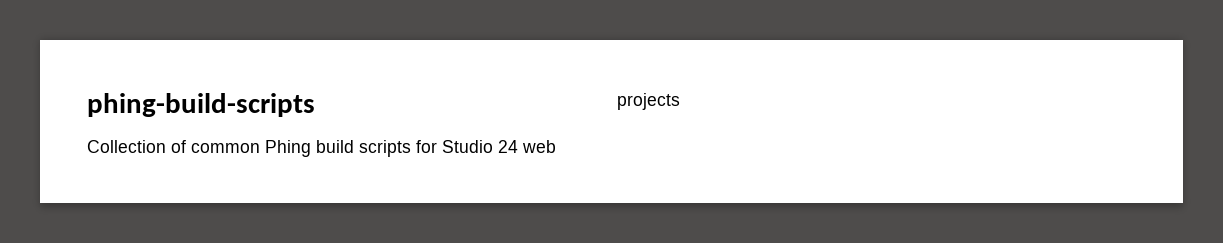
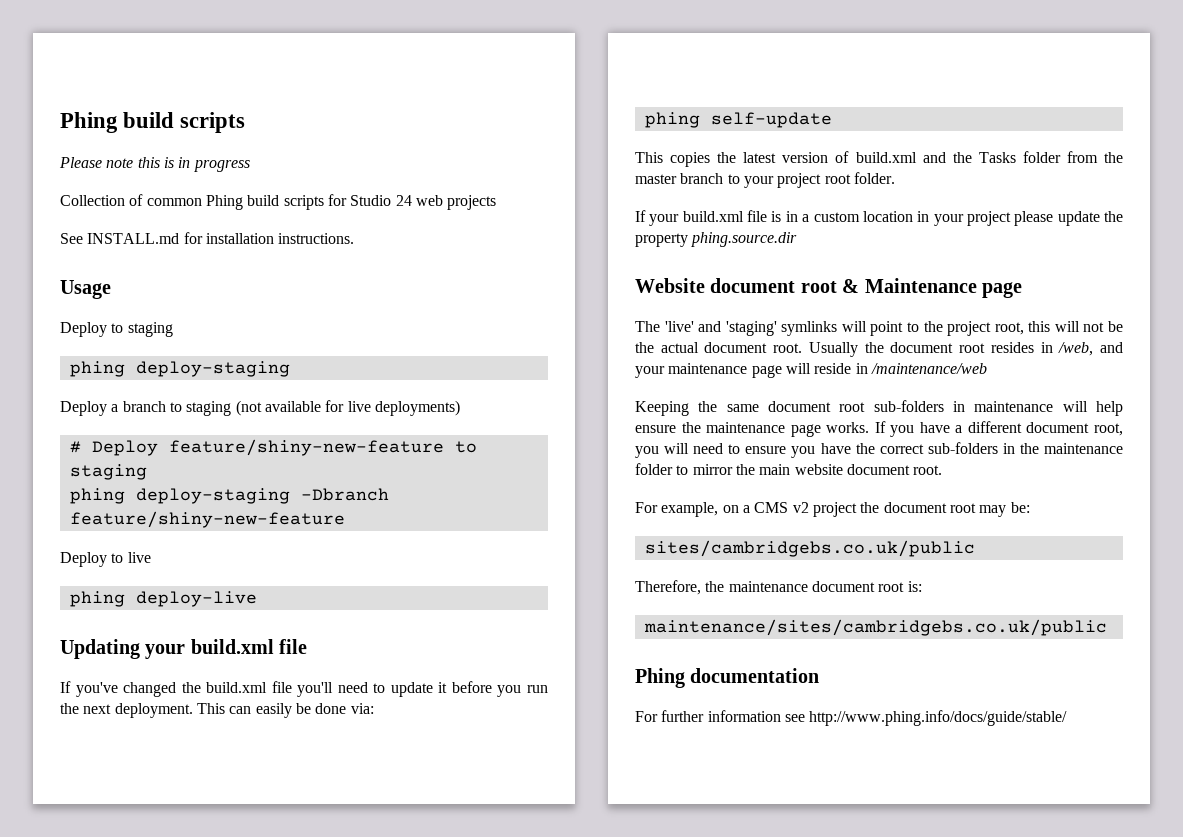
[87,93,315,117] phing-build-scripts -> [60,112,246,133] [59,157,250,172] Phing build scripts // Please note this is in progress
(680, 101) none -> [60,232,355,244] [60,280,111,299] [60,322,173,337] [69,361,290,377] [60,400,460,416] [69,439,477,456] [69,464,147,480] [69,488,389,504] [69,511,345,528] [60,552,151,567] [69,591,257,607] [60,639,308,659] [60,681,549,697] [60,703,374,718] [644,112,832,128] [635,151,1123,167] [635,172,895,188] [635,210,1123,226] [635,232,798,247] [635,278,1022,298] [635,321,1123,336] [635,342,1123,357] [635,363,987,378] [635,400,1123,416] [635,421,1124,437] [635,442,1123,458] [635,463,943,475] [635,502,1030,517] [644,540,975,557] [635,580,922,595] [643,619,1107,636] [635,668,820,688] [635,710,1068,726] // See INSTALL.md for installation instructions. // Usage // Deploy to staging // phing deploy-staging // Deploy a branch to staging (not available for live deployments) // # Deploy feature/shiny-new-feature to staging // phing deploy-staging -Dbranch feature/shiny-new-feature // Deploy to live // phing deploy-live // Updating your build.xml file // If you've changed the build.xml file you'll need to update it before you run the next deployment. This can easily be done via: // phing self-update // This copies the latest version of build.xml and the Tasks folder from the master branch to your project root folder. // If your build.xml file is in a custom location in your project please update the property phing.source.dir // Website document root & Maintenance page // The 'live' and 'staging' symlinks will point to the project root, this will not be the actual document root. Usually the document root resides in /web, and your maintenance page will reside in /maintenance/web // Keeping the same document root sub-folders in maintenance will help ensure the maintenance page works. If you have a different document root, you will need to ensure you have the correct sub-folders in the maintenance folder to mirror the main website document root. // For example, on a CMS v2 project the document root may be: // sites/cambridgebs.co.uk/public // Therefore, the maintenance document root is: // maintenance/sites/cambridgebs.co.uk/public // Phing documentation // For further information see http://www.phing.info/docs/guide/stable/

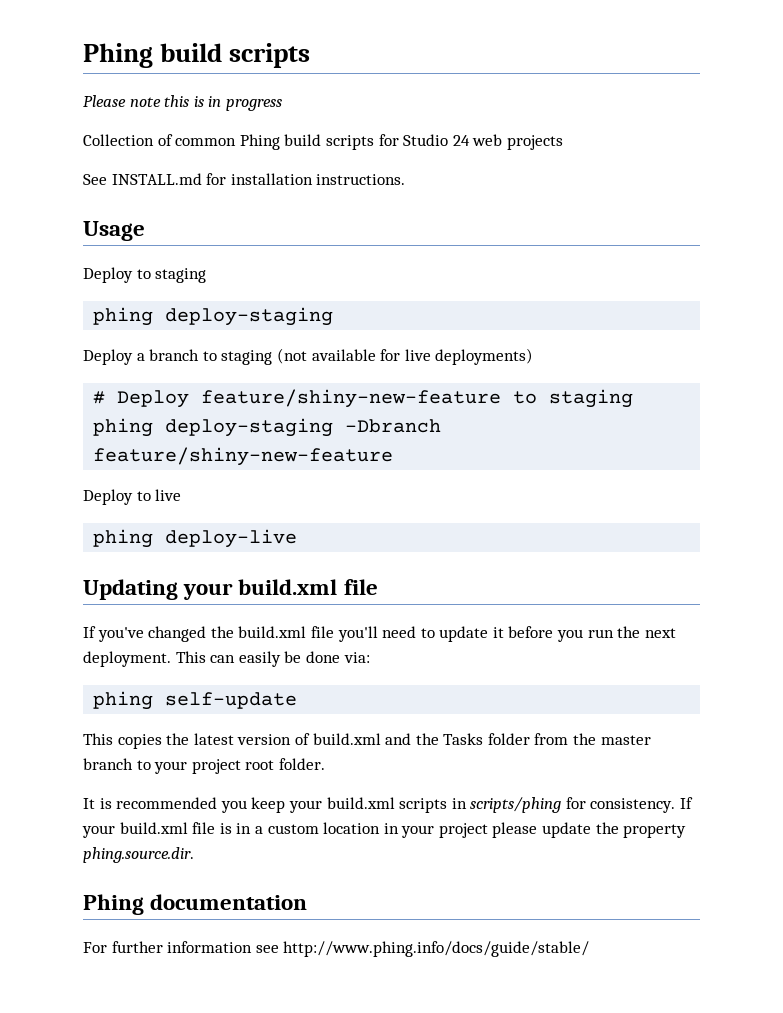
(895, 178) none -> [83,797,676,813] It is recommended you keep your build.xml scripts in scripts/phing for consistency.
[691,232,798,247] [635,278,1022,298] [635,321,1123,336] [635,342,1123,357] [635,363,987,378] [635,400,1123,416] [635,421,1124,437] [635,442,1123,458] [635,463,943,475] [635,502,1030,517] [644,540,975,557] [635,580,922,595] [643,619,1107,636] phing.source.dir // Website document root & Maintenance page // The 'live' and 'staging' symlinks will point to the project root, this will not be the actual document root. Usually the document root resides in /web, and your maintenance page will reside in /maintenance/web // Keeping the same document root sub-folders in maintenance will help ensure the maintenance page works. If you have a different document root, you will need to ensure you have the correct sub-folders in the maintenance folder to mirror the main website document root. // For example, on a CMS v2 project the document root may be: // sites/cambridgebs.co.uk/public // Therefore, the maintenance document root is: // maintenance/sites/cambridgebs.co.uk/public -> [83,847,194,863] phing.source.dir.

